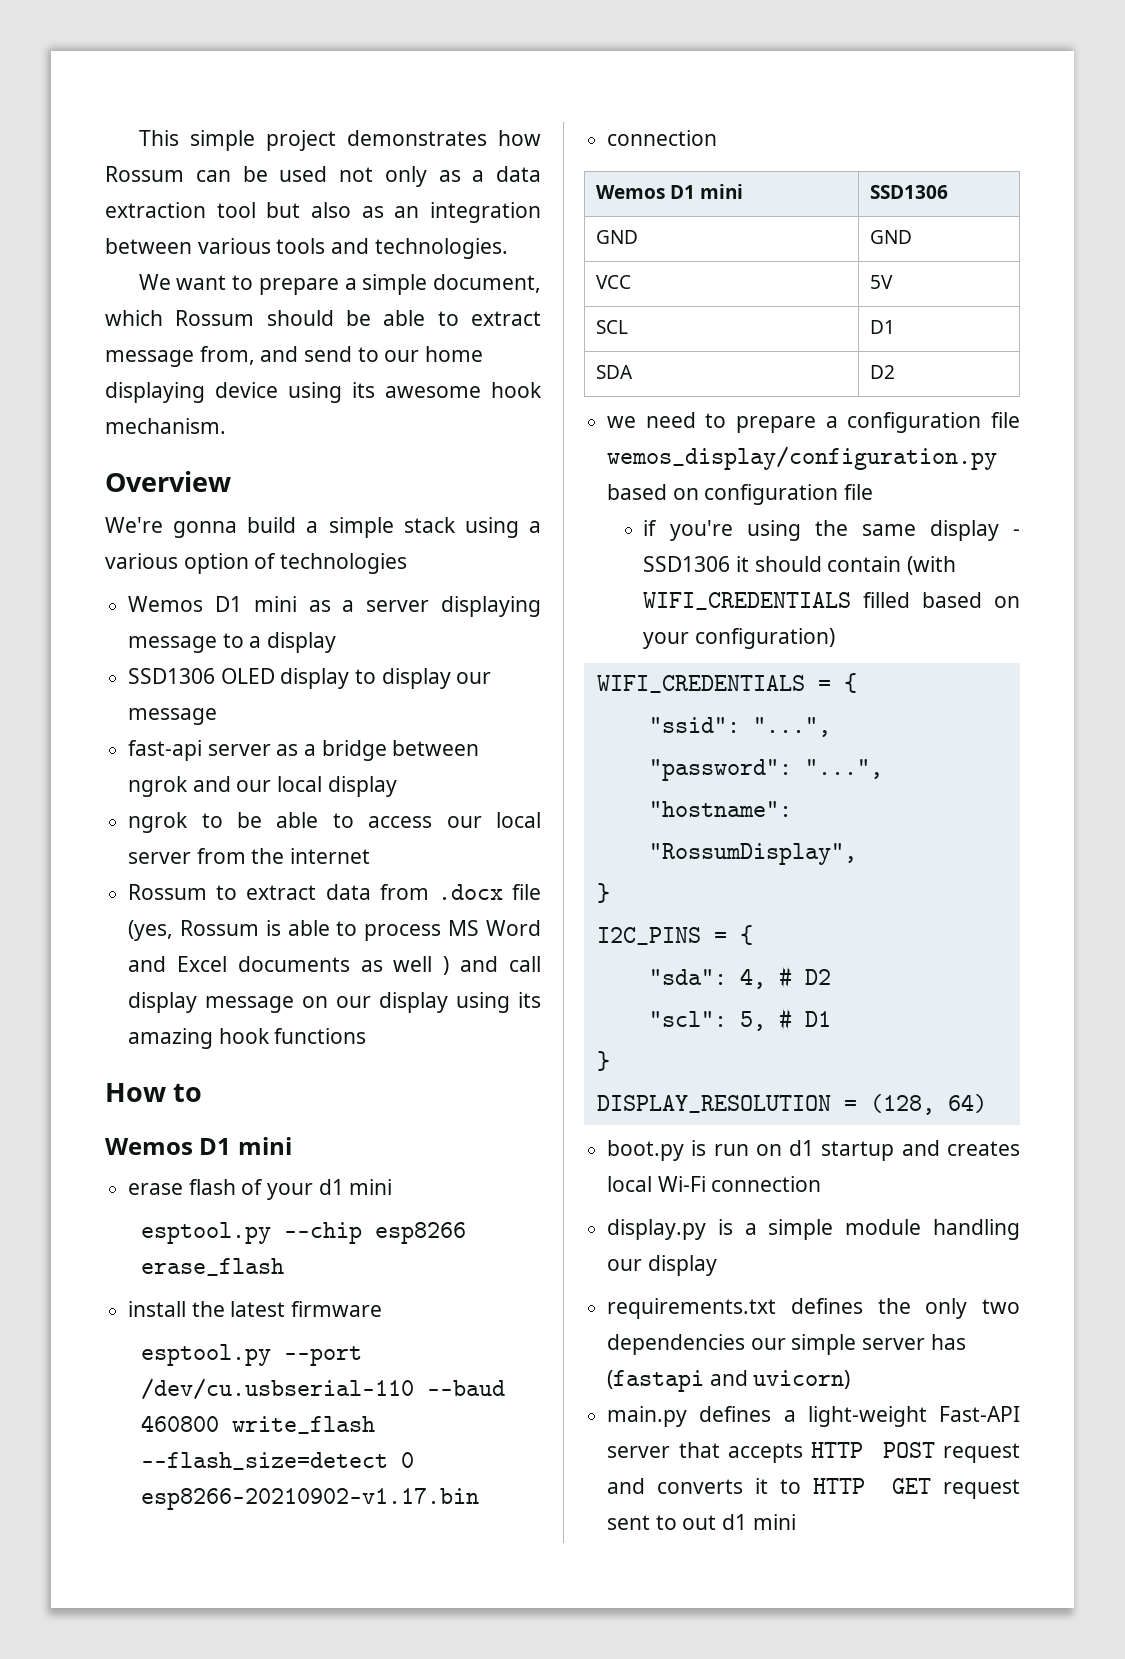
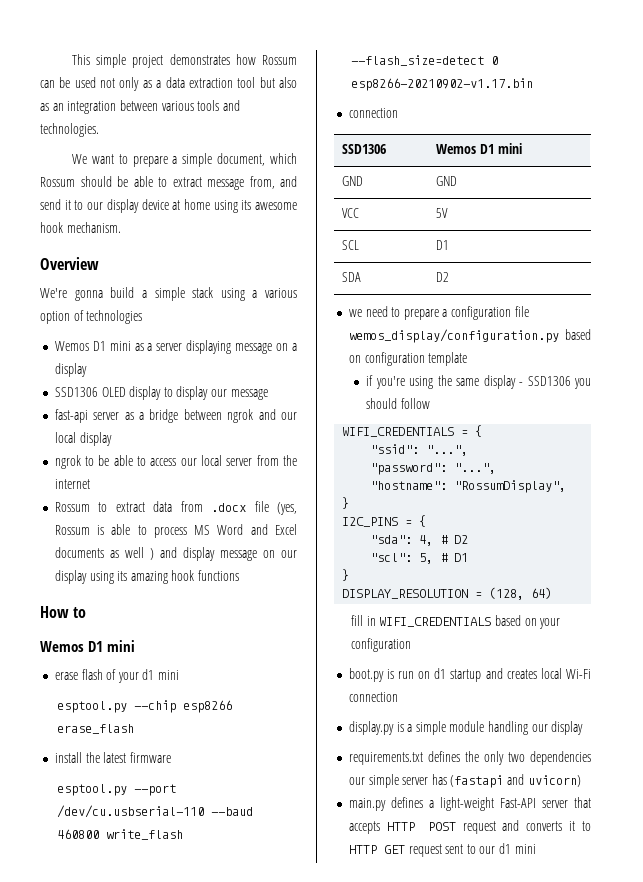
[357,346,484,362] [105,382,278,403] to our home displaying device -> [64,199,210,213] it to our display device at home
[222,633,244,648] to -> [276,343,289,351] on
[509,956,541,972] call -> (177, 552) none
[595,184,743,199] [869,185,948,199] Wemos D1 mini | SSD1306 -> [342,144,387,154] [436,143,522,154] SSD1306 | Wemos D1 mini
[844,484,874,500] file -> [428,352,468,366] template
[736,556,957,575] [643,592,1020,610] [643,628,836,649] it should contain (with WIFI_CREDENTIALS filled based on your configuration) -> [574,378,591,389] [366,398,430,409] you should follow
(987, 1103) none -> [351,615,561,629] [351,638,412,652] // fill in WIFI_CREDENTIALS based on your configuration
[682,1515,717,1530] out -> [479,846,496,854] our

